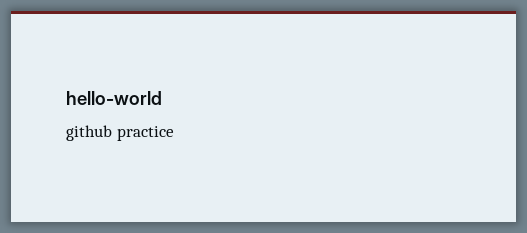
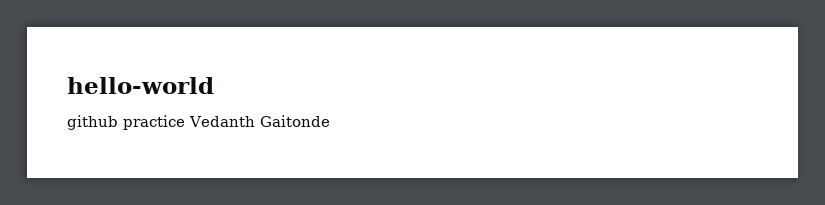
(174, 133) none -> [189,115,330,127] Vedanth Gaitonde

